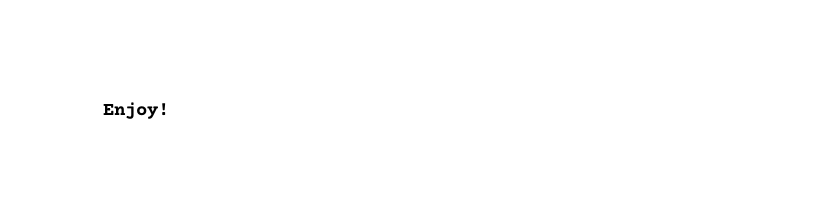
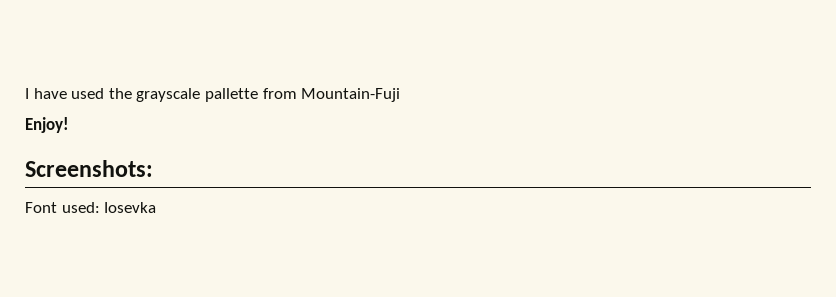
[103,102,169,119] Enjoy! -> [25,88,401,102] [25,117,69,133] [25,160,153,177] [25,202,157,213] I have used the grayscale pallette from Mountain-Fuji // Enjoy! // Screenshots: // Font used: Iosevka

